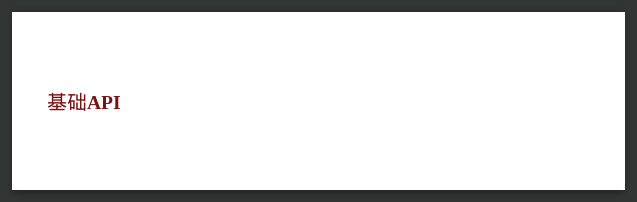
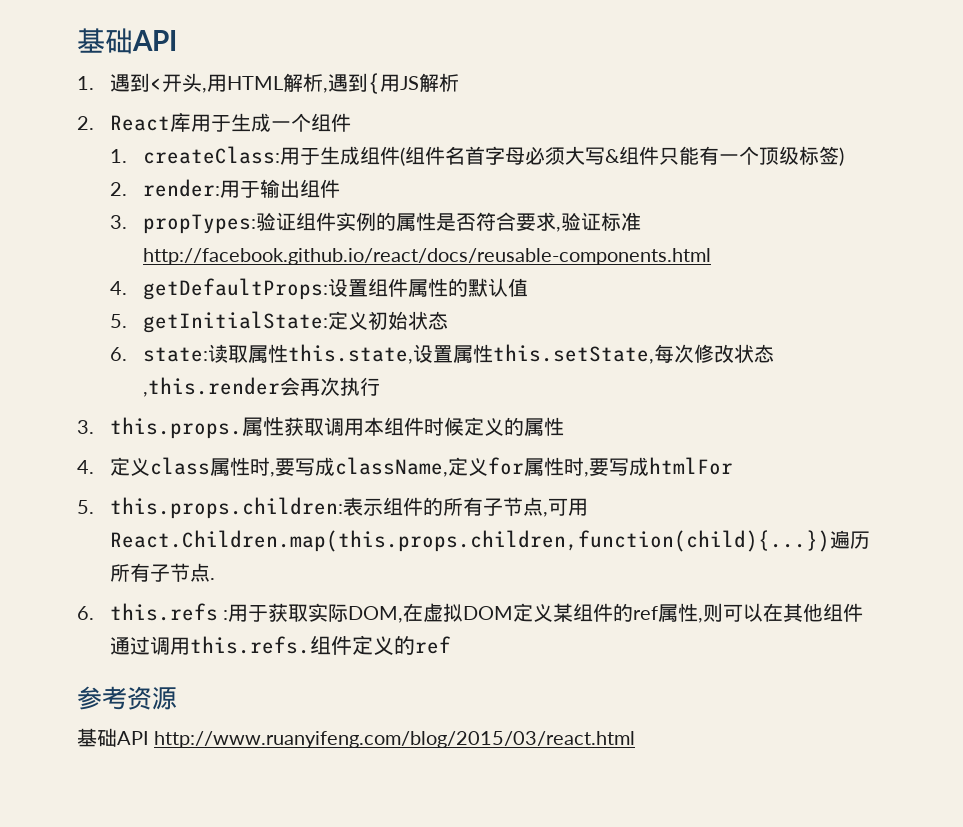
[47,92,121,111] 基础API -> [77,28,177,54] [77,73,459,94] [77,112,351,132] [109,146,844,166] [109,179,340,198] [109,212,641,234] [142,248,711,265] [109,278,528,300] [109,311,448,333] [109,344,774,364] [142,377,380,397] [77,417,564,439] [77,457,733,477] [77,497,588,519] [109,530,870,552] [109,563,215,582] [77,603,864,623] [109,635,451,655] [77,686,177,710] [77,728,636,748] 基础API // 1.遇到<开头,用HTML解析,遇到{用JS解析 // 2. React库用于生成一个组件 // 1. createClass:用于生成组件(组件名首字母必须大写&组件只能有一个顶级标签) // 2. render:用于输出组件 // 3. propTypes:验证组件实例的属性是否符合要求,验证标准http://facebook.github.io/react/docs/reusable-components.html // 4. getDefaultProps:设置组件属性的默认值 // 5. getInitialState:定义初始状态 // 6. state:读取属性this.state,设置属性this.setState,每次修改状态,this.render会再次执行 // 3. this.props.属性获取调用本组件时候定义的属性 // 4.定义class属性时,要写成className,定义for属性时,要写成htmlFor // 5. this.props.children:表示组件的所有子节点,可用React.Children.map(this.props.children,function(child){...})遍历所有子节点. // 6. this.refs :用于获取实际DOM,在虚拟DOM定义某组件的ref属性,则可以在其他组件通过调用this.refs.组件定义的ref // 参考资源 // 基础API http://www.ruanyifeng.com/blog/2015/03/react.html

